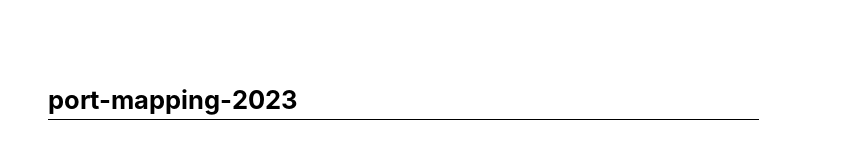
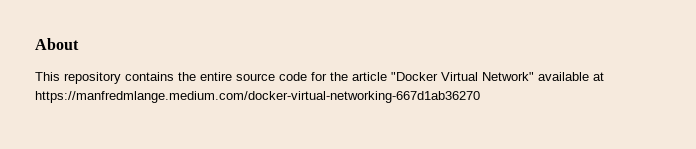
[48,89,297,115] port-mapping-2023 -> [35,38,79,50] [35,72,604,84] [35,91,480,103] About // This repository contains the entire source code for the article "Docker Virtual Network" available at https://manfredmlange.medium.com/docker-virtual-networking-667d1ab36270

